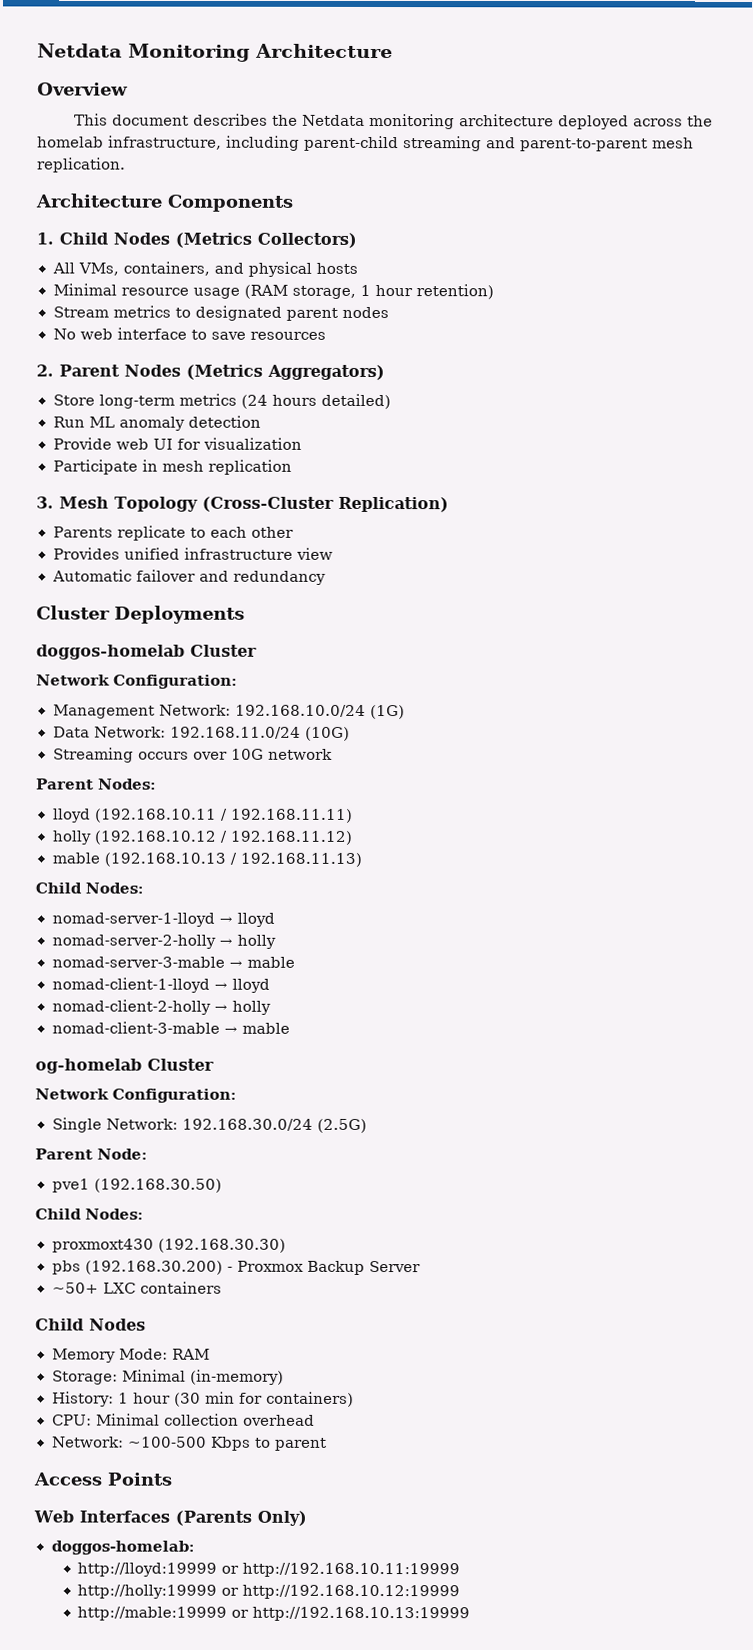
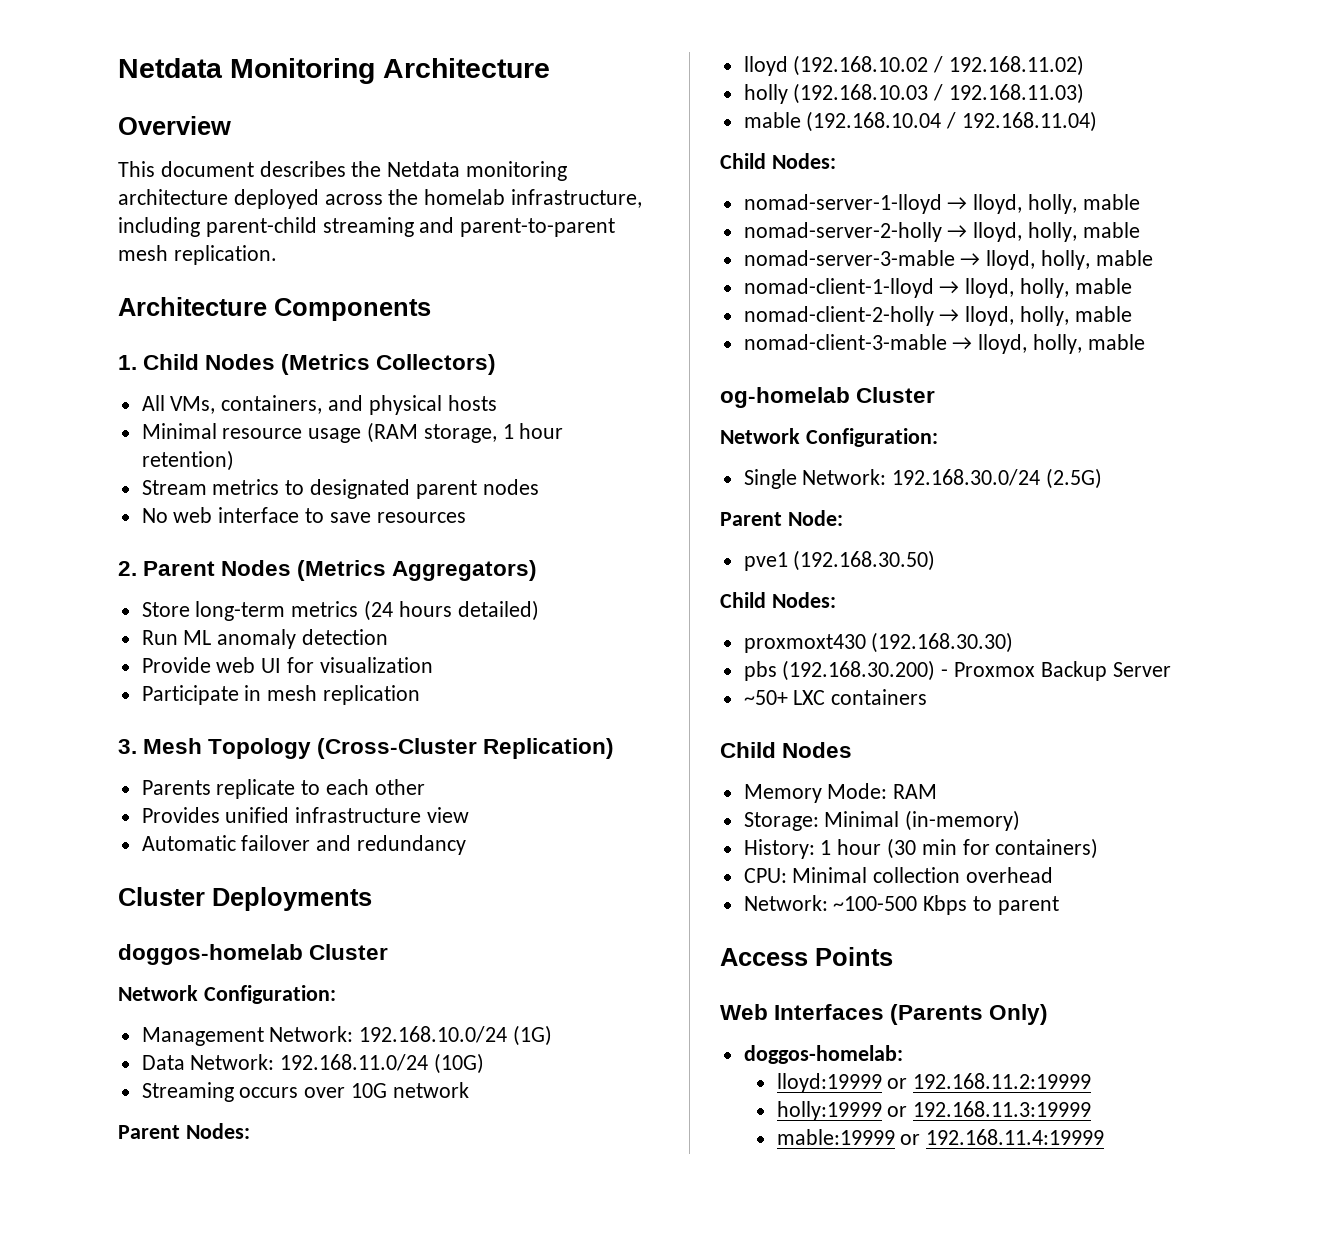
[94,808,353,823] [51,830,352,845] [51,852,362,867] (192.168.10.11 / 192.168.11.11) // holly (192.168.10.12 / 192.168.11.12) // mable (192.168.10.13 / 192.168.11.13) -> [793,55,1085,76] [743,83,1085,104] [743,111,1098,132] (192.168.10.02 / 192.168.11.02) // holly (192.168.10.03 / 192.168.11.03) // mable (192.168.10.04 / 192.168.11.04)
[236,912,275,927] lloyd -> [973,194,1140,214] lloyd, holly, mable
[236,934,276,949] holly -> [973,222,1140,242] lloyd, holly, mable
(243, 964) none -> [986,250,1091,270] lloyd, holly,
[231,978,270,993] lloyd -> [965,278,1132,298] lloyd, holly, mable
[231,1000,271,1015] holly -> [965,306,1132,326] lloyd, holly, mable
(238, 1030) none -> [978,334,1083,354] lloyd, holly,
[77,1562,461,1578] [77,1584,461,1600] [77,1606,471,1622] http://lloyd:19999 or http://192.168.10.11:19999 // http://holly:19999 or http://192.168.10.12:19999 // http://mable:19999 or http://192.168.10.13:19999 -> [776,1073,1092,1093] [776,1101,1092,1121] [776,1129,1105,1145] lloyd:19999 or 192.168.11.2:19999 // holly:19999 or 192.168.11.3:19999 // mable:19999 or 192.168.11.4:19999

